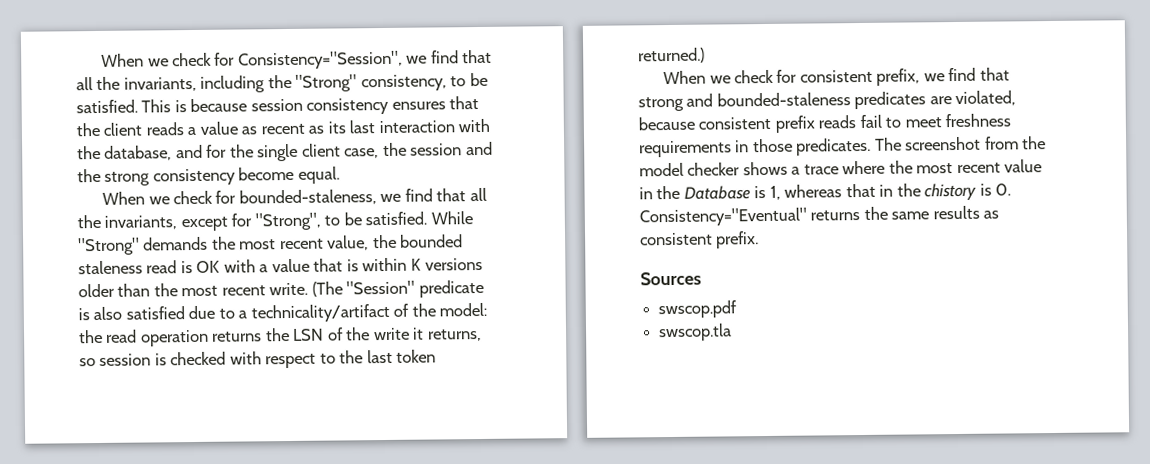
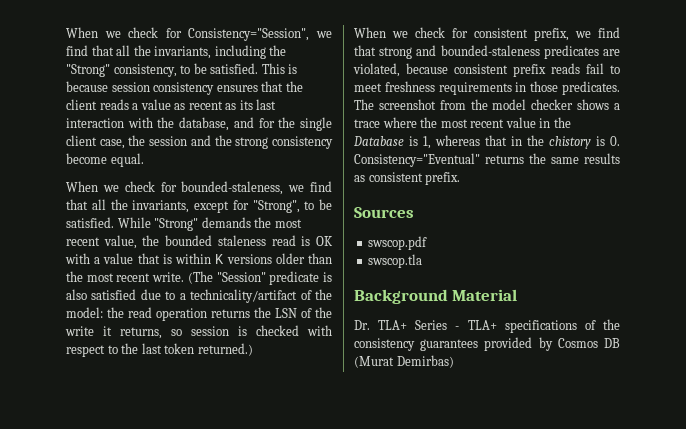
(733, 332) none -> [354,289,518,304] [354,319,620,333] [354,337,620,351] [354,355,454,368] // Background Material // Dr. TLA+ Series - TLA+ specifications of the consistency guarantees provided by Cosmos DB (Murat Demirbas)

